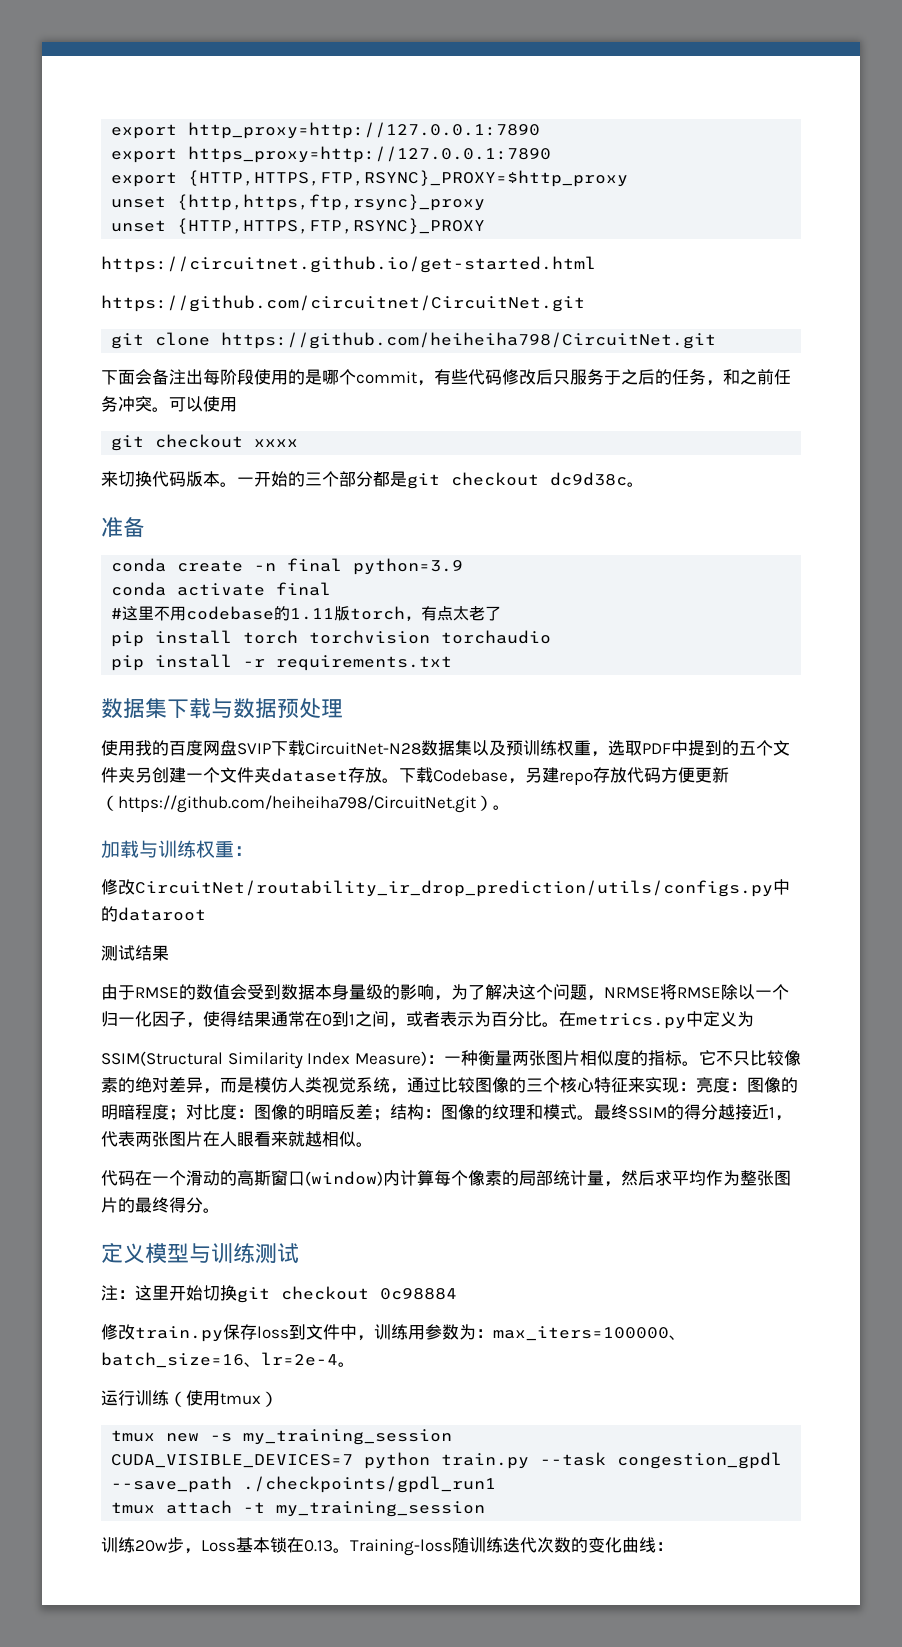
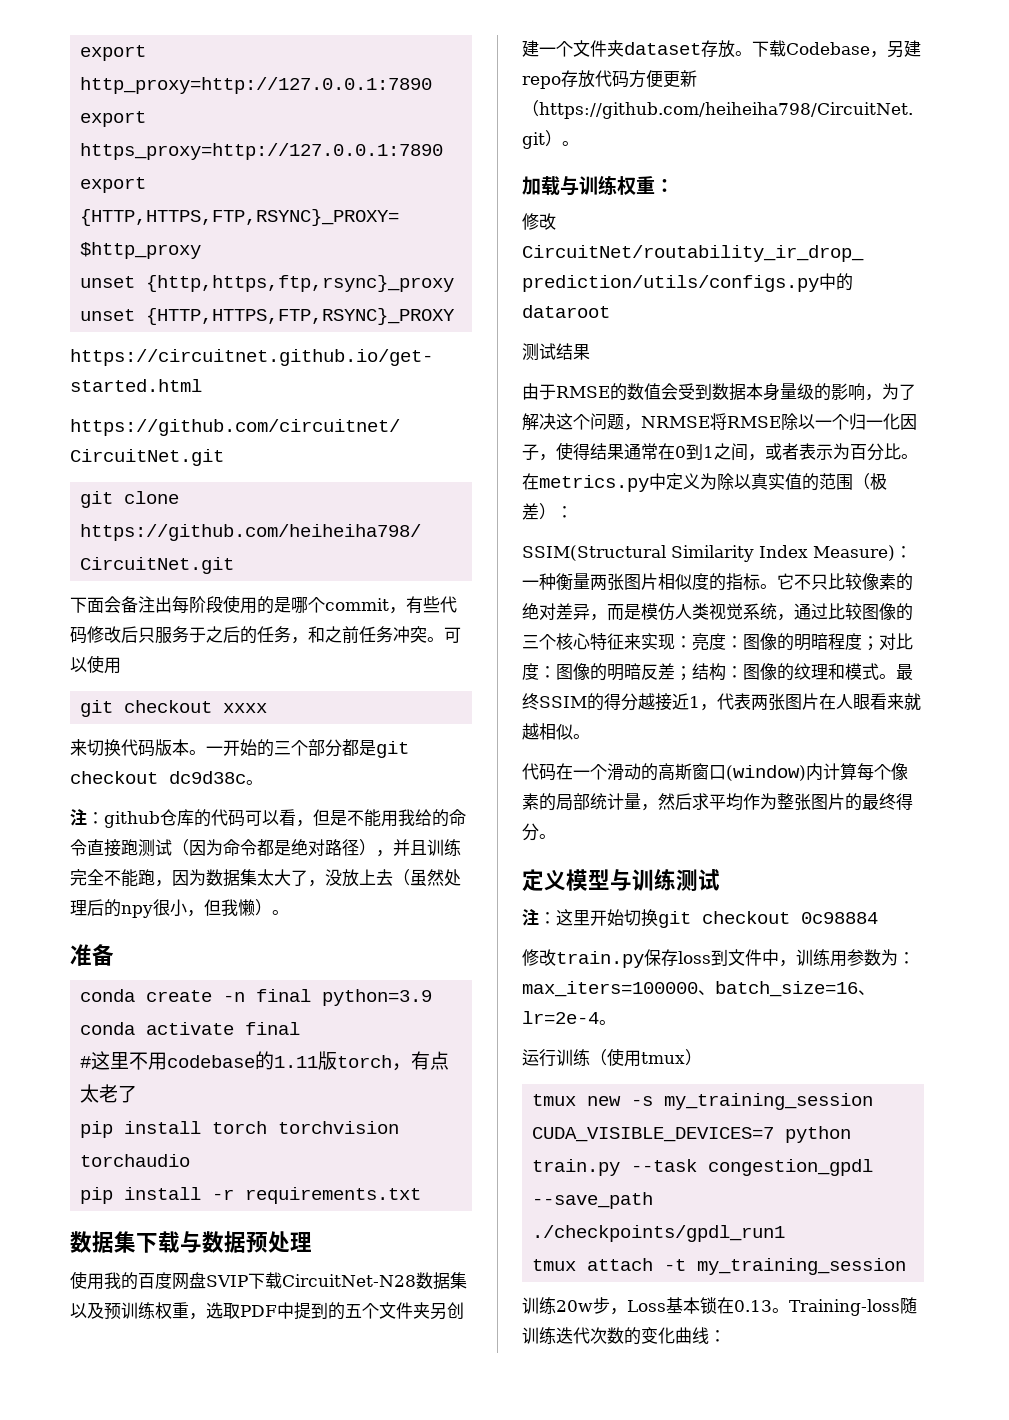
(644, 484) none -> [70,809,466,828] [70,839,461,857] [70,869,461,887] [70,899,289,918] // 注：github仓库的代码可以看，但是不能用我给的命令直接跑测试（因为命令都是绝对路径），并且训练完全不能跑，因为数据集太大了，没放上去（虽然处理后的npy很小，但我懒）。
(754, 1019) none -> [717,473,887,491] [522,503,573,520] 除以真实值的范围（极差）：

